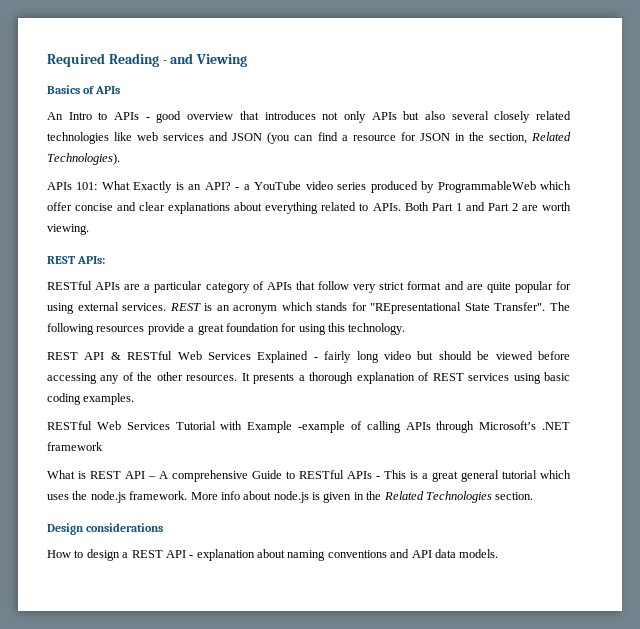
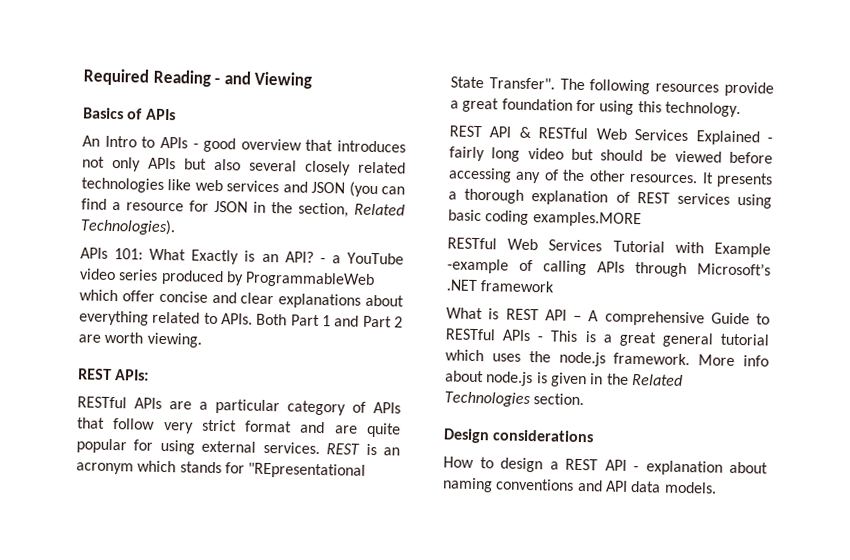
[83,393,135,405] examples. -> [532,211,642,228] examples.MORE

